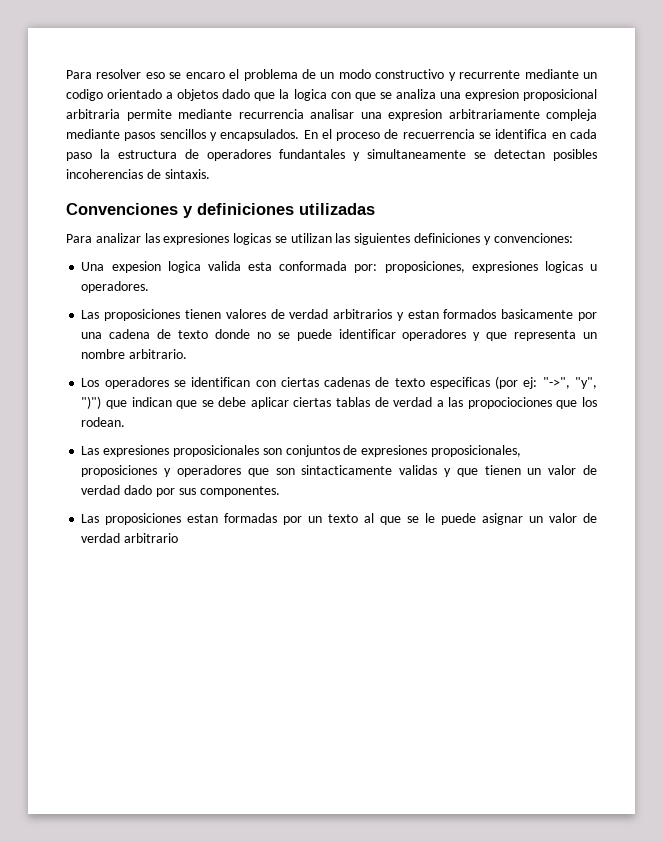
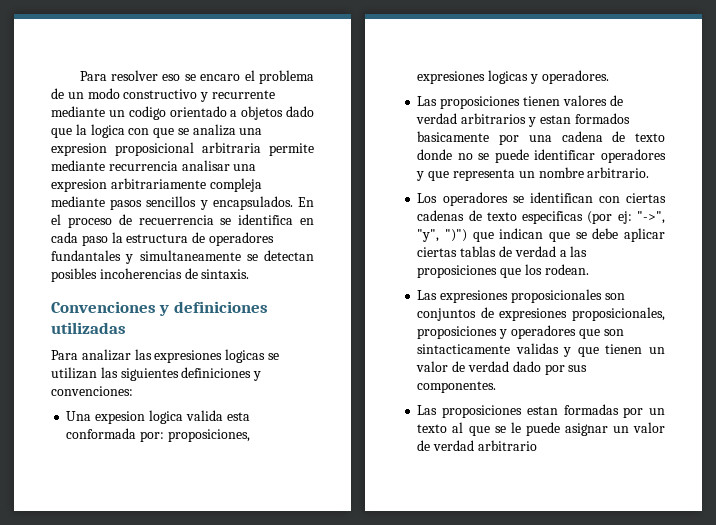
[590,264,598,271] u -> [529,74,538,84] y
[467,397,552,409] propociociones -> [417,265,498,278] proposiciones

